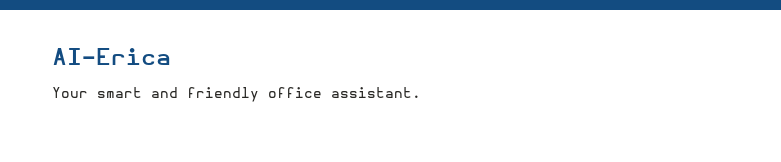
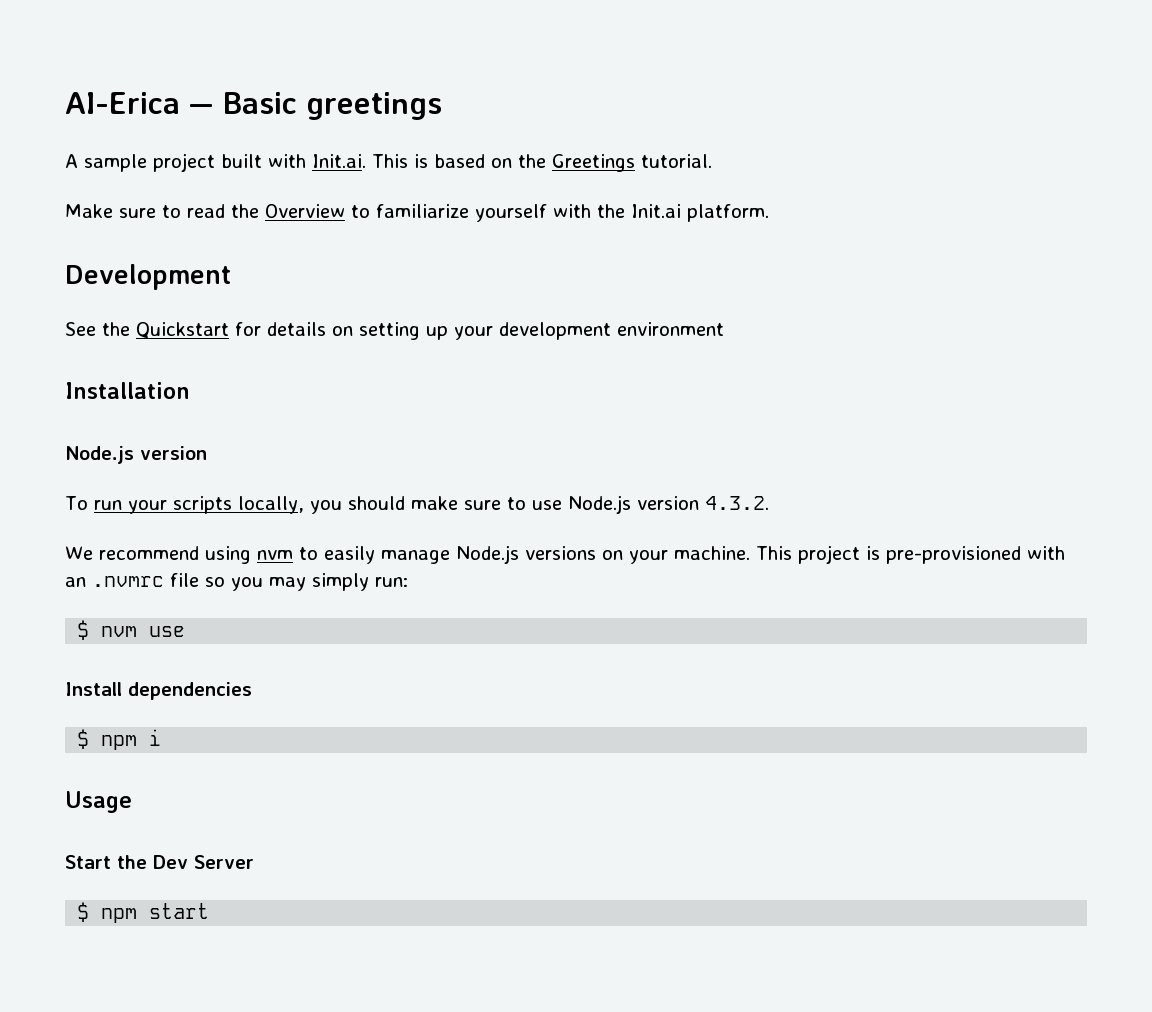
[52,87,421,102] // Your smart and friendly office assistant. -> [189,92,442,120] [65,153,712,172] [65,204,769,222] [65,264,231,290] [65,322,724,340] [65,382,190,399] [65,446,207,464] [65,495,769,514] [65,545,1065,564] [65,573,408,591] [77,620,186,640] [65,682,252,700] [77,729,162,750] [65,791,132,813] [65,855,254,869] [77,902,210,923] — Basic greetings // A sample project built with Init.ai. This is based on the Greetings tutorial. // Make sure to read the Overview to familiarize yourself with the Init.ai platform. // Development // See the Quickstart for details on setting up your development environment // Installation // Node.js version // To run your scripts locally, you should make sure to use Node.js version 4.3.2. // We recommend using nvm to easily manage Node.js versions on your machine. This project is pre-provisioned with an .nvmrc file so you may simply run: // $ nvm use // Install dependencies // $ npm i // Usage // Start the Dev Server // $ npm start

